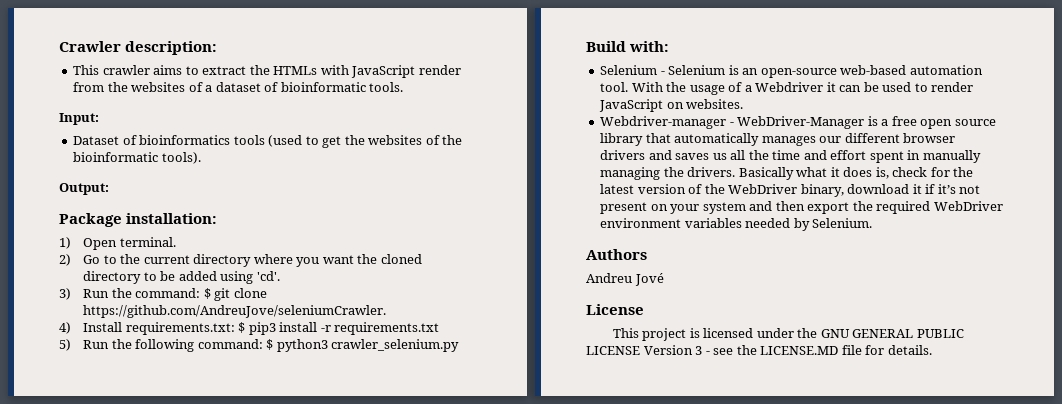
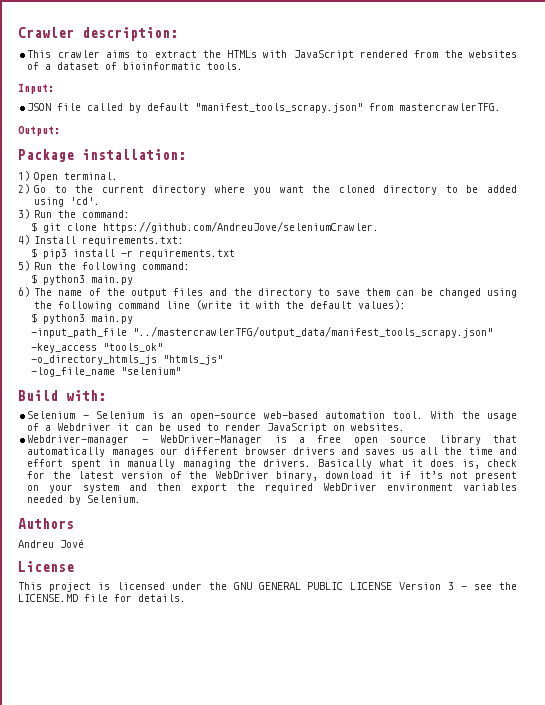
[418,65,461,75] render -> [360,50,409,58] rendered
[73,135,463,148] [73,152,201,164] Dataset of bioinformatics tools (used to get the websites of the bioinformatic tools). -> [27,103,502,113] JSON file called by default "manifest_tools_scrapy.json" from mastercrawlerTFG.
(201, 293) none -> (131, 214) //
(235, 328) none -> (185, 241) //
[266,339,460,352] $ python3 crawler_selenium.py -> [31,274,134,285] [18,287,517,298] [34,300,407,311] [31,313,134,324] [31,326,494,338] [31,343,164,353] [31,355,224,365] [31,367,182,377] // $ python3 main.py // 6) The name of the output files and the directory to save them can be changed using the following command line (write it with the default values): // $ python3 main.py // -input_path_file "../mastercrawlerTFG/output_data/manifest_tools_scrapy.json" // -key_access "tools_ok" // -o_directory_htmls_js "htmls_js" // -log_file_name "selenium"

